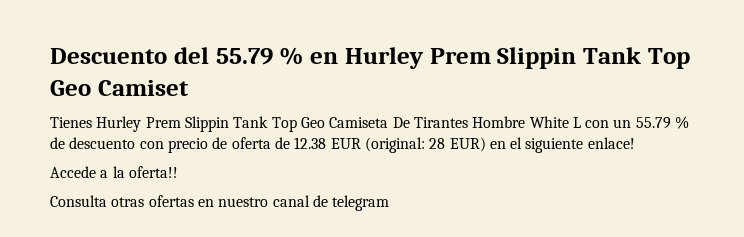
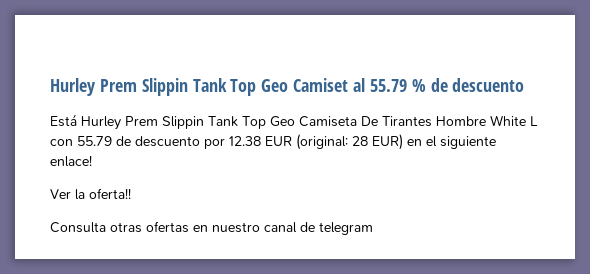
[50,47,338,65] Descuento del 55.79 % en -> (50, 87) none
[50,117,92,128] // Tienes -> [353,78,525,92] [50,114,77,127] al 55.79 % de descuento // Está
[613,116,690,129] [50,137,290,153] un 55.79 % de descuento con precio de oferta de -> [77,136,225,149] 55.79 de descuento por
[50,166,109,178] Accede a -> [50,189,71,199] Ver

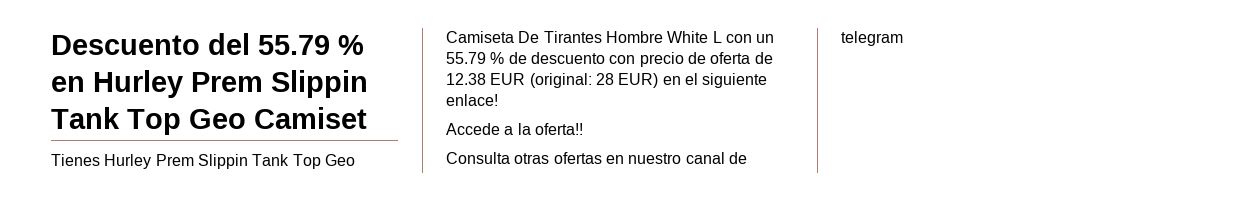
(50, 87) none -> [51,33,364,55] [51,76,85,92] Descuento del 55.79 % en
[353,78,525,92] [50,114,77,127] al 55.79 % de descuento // Está -> [51,154,100,166] // Tienes
[77,136,225,149] 55.79 de descuento por -> [756,34,775,43] [446,52,773,67] un 55.79 % de descuento con precio de oferta de
[50,189,71,199] Ver -> [446,123,514,135] Accede a

